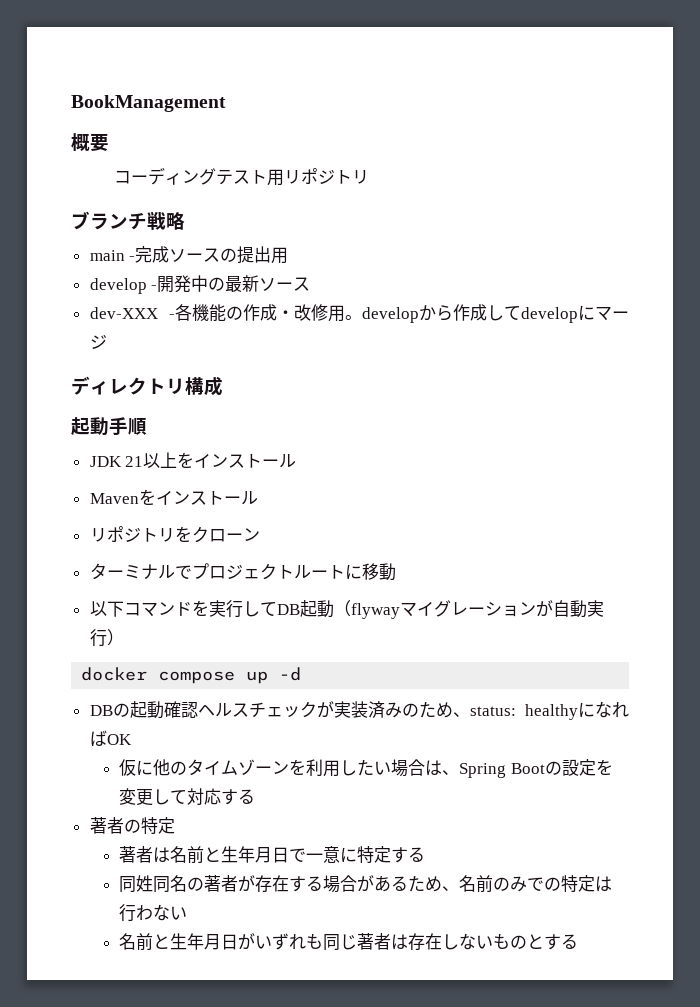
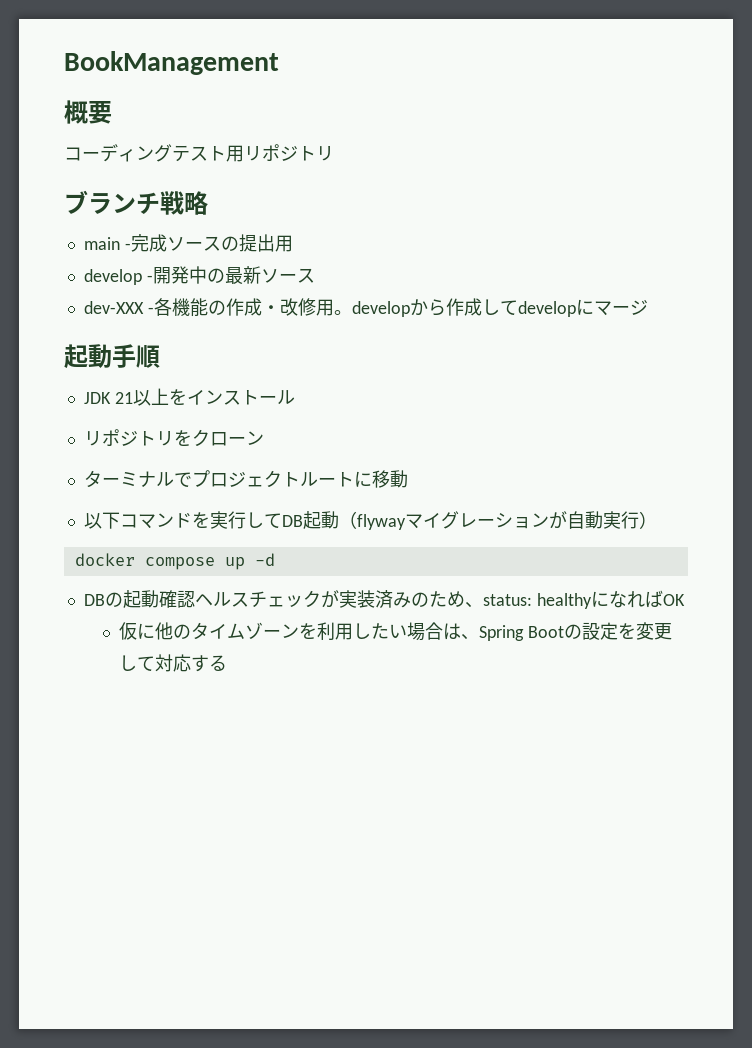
[71,376,223,396] // ディレクトリ構成 -> (648, 307) none
[89,489,258,505] // Mavenをインストール -> (295, 397) none
[89,817,175,834] [119,846,426,864] [119,875,613,893] [119,904,188,922] [119,933,579,951] // 著者の特定 // 著者は名前と生年月日で一意に特定する // 同姓同名の著者が存在する場合があるため、名前のみでの特定は行わない // 名前と生年月日がいずれも同じ著者は存在しないものとする -> (227, 663) none

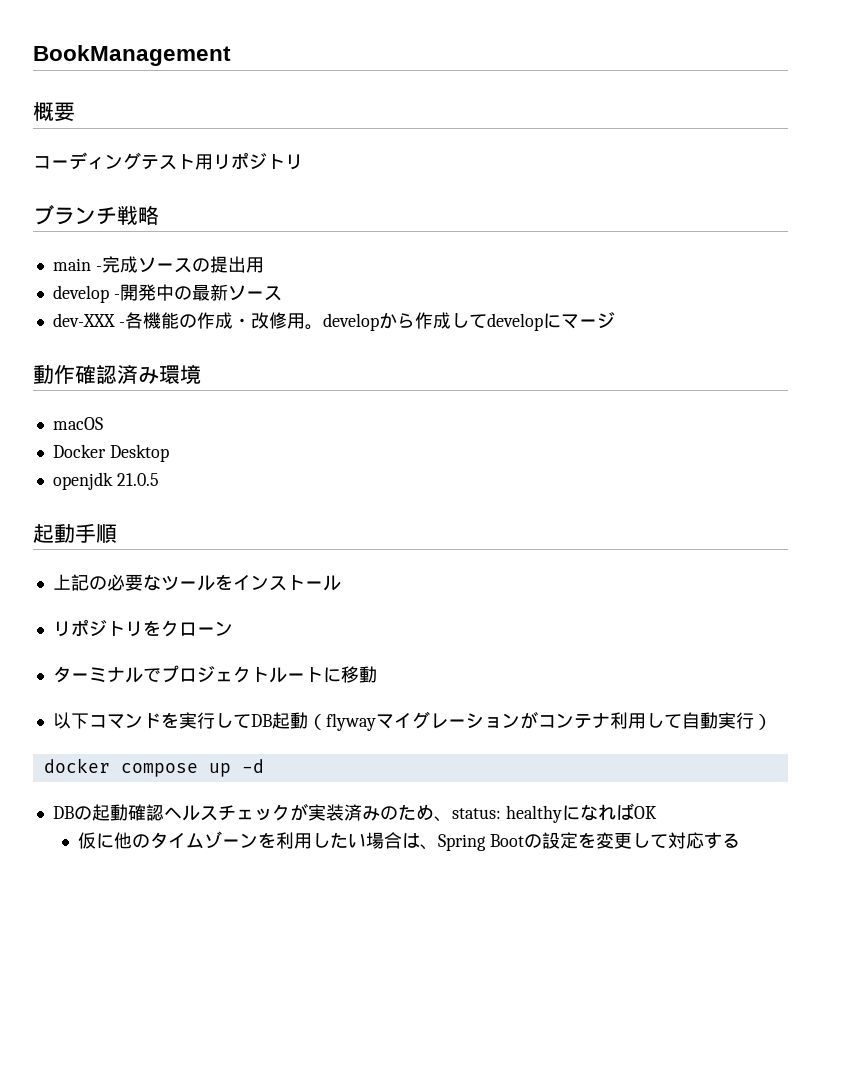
[64,344,160,369] [83,388,169,406] 起動手順 // JDK 21以上 -> [33,364,201,384] [52,417,103,430] [52,444,169,462] [52,472,159,490] [33,523,117,544] [52,574,215,591] 動作確認済み環境 // macOS // Docker Desktop // openjdk 21.0.5 // 起動手順 // 上記の必要なツール
(567, 520) none -> [537,712,682,729] コンテナ利用して

